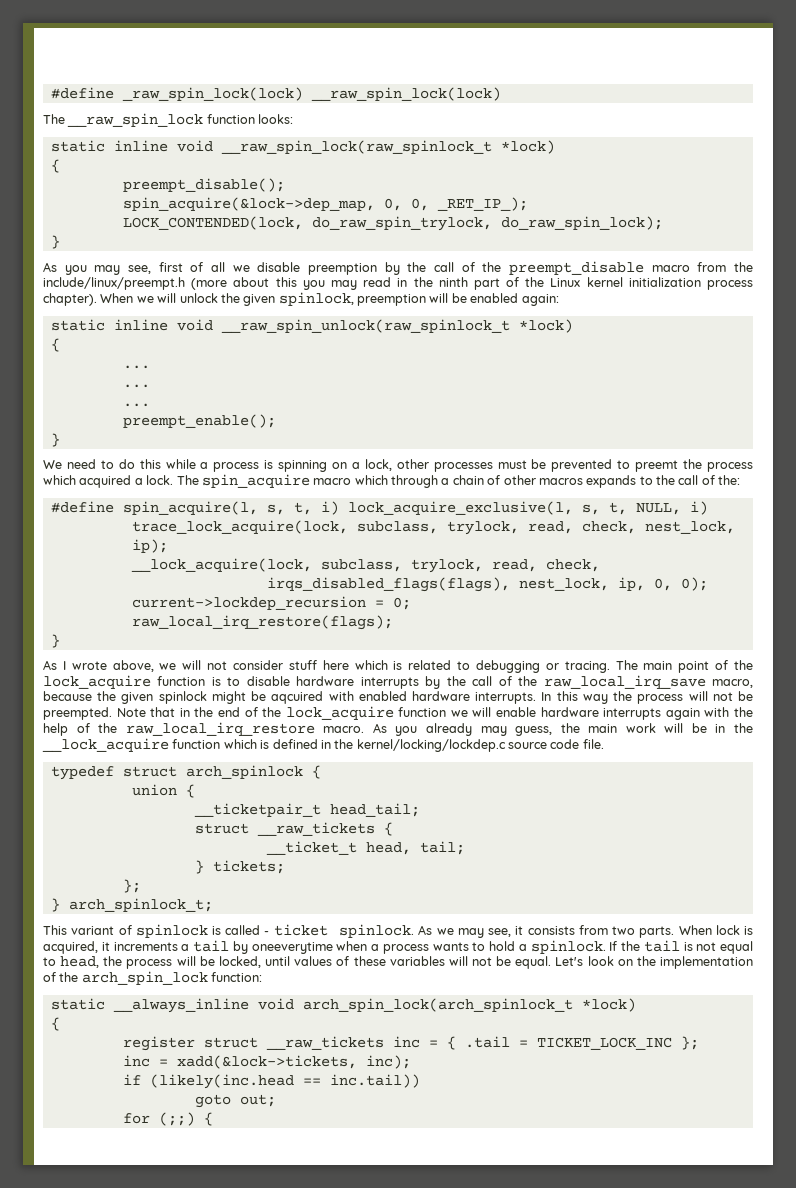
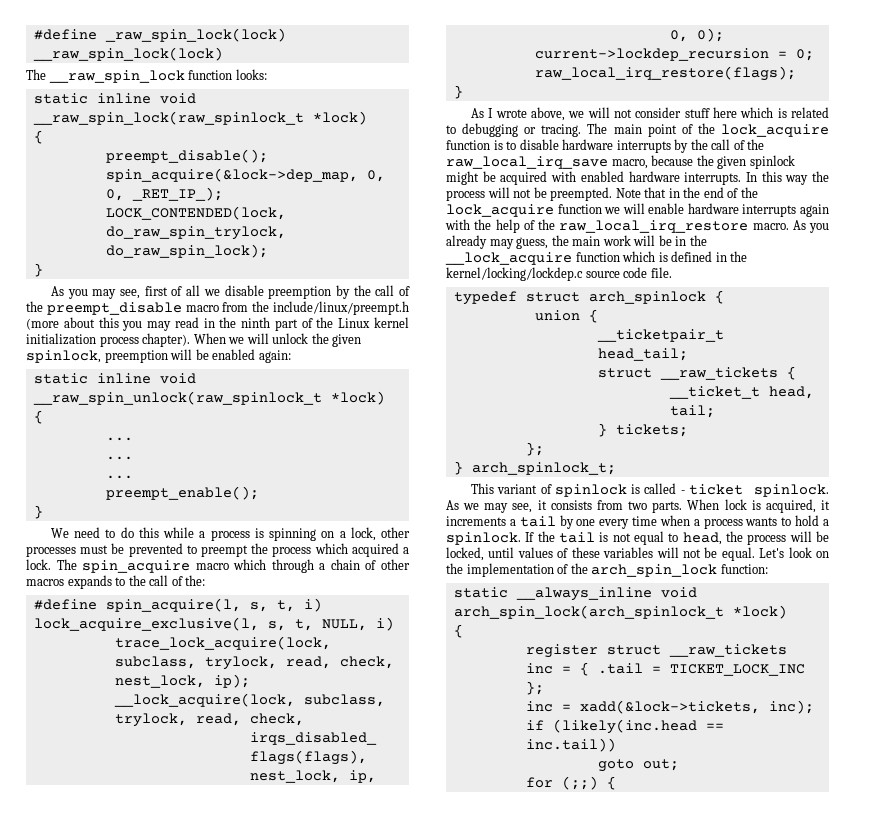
[635,460,679,472] preemt -> [200,545,248,557] preempt
[271,691,324,704] aqcuired -> [500,171,548,185] acquired
[251,942,333,954] oneeverytime -> [576,516,658,529] one every time

